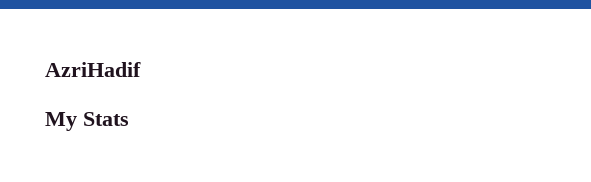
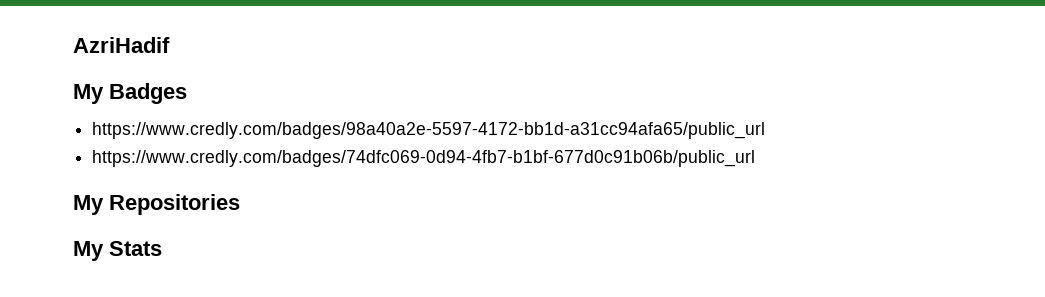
(141, 69) none -> [73,83,187,104] [92,122,766,139] [92,150,756,167] [73,194,240,215] // My Badges // https://www.credly.com/badges/98a40a2e-5597-4172-bb1d-a31cc94afa65/public_url // https://www.credly.com/badges/74dfc069-0d94-4fb7-b1bf-677d0c91b06b/public_url // My Repositories

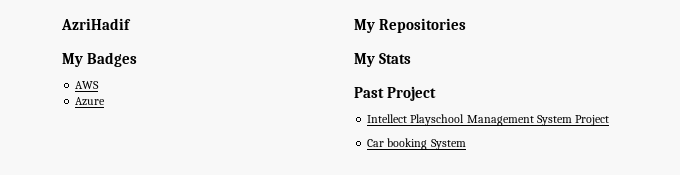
[92,122,766,139] [92,150,756,167] https://www.credly.com/badges/98a40a2e-5597-4172-bb1d-a31cc94afa65/public_url // https://www.credly.com/badges/74dfc069-0d94-4fb7-b1bf-677d0c91b06b/public_url -> [75,81,100,89] [75,97,106,106] AWS // Azure
(162, 248) none -> [354,86,437,101] [367,114,610,126] [367,138,466,150] // Past Project // Intellect Playschool Management System Project // Car booking System

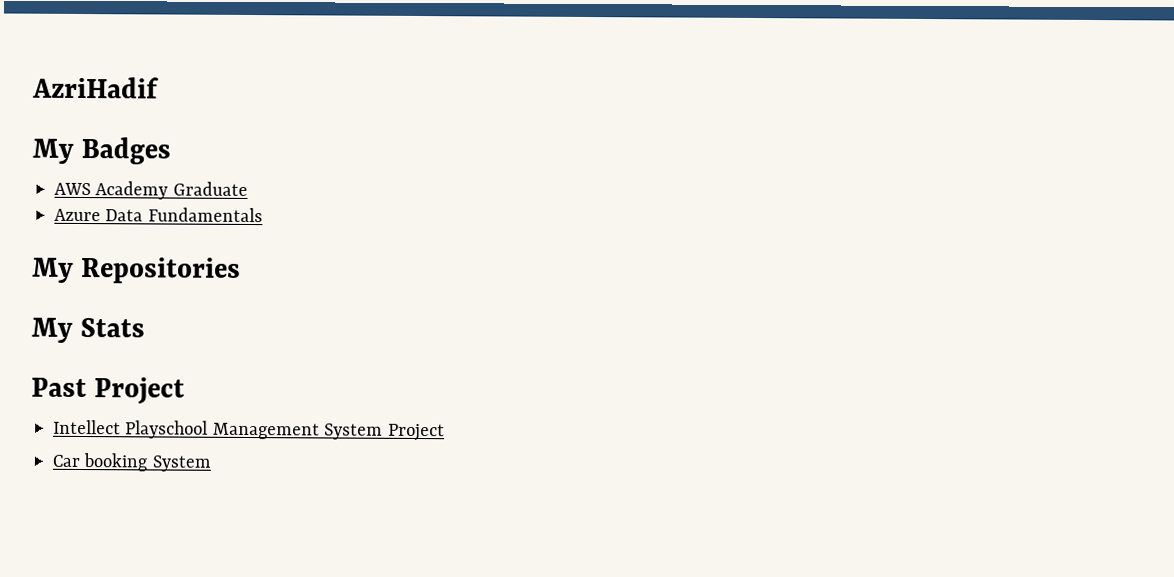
(100, 85) none -> [95,181,248,200] Academy Graduate
(106, 101) none -> [105,207,263,223] Data Fundamentals

